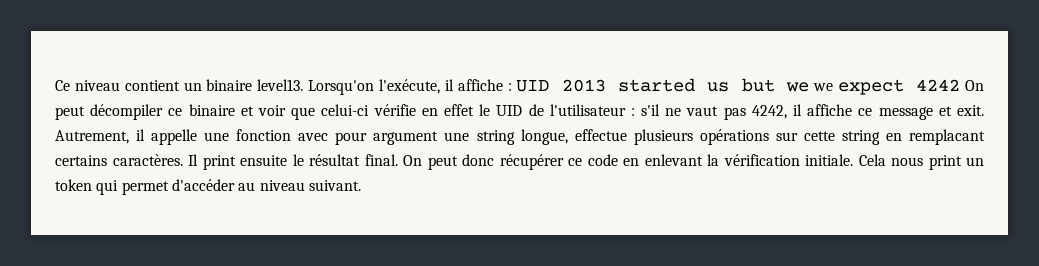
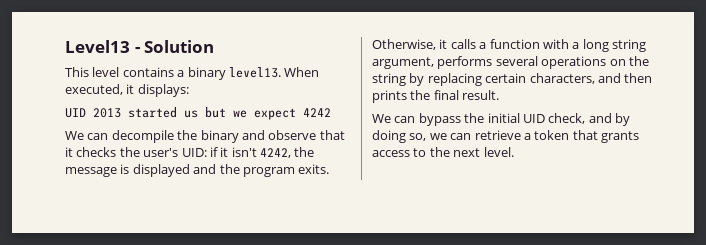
[55,79,512,95] Ce niveau contient un binaire level13. Lorsqu'on l'exécute, il affiche : -> [65,40,215,53] [65,67,320,80] [65,84,189,97] Level13 - Solution // This level contains a binary level13. When executed, it displays: //
[812,83,833,91] we -> (247, 114) none
[965,80,985,91] [55,104,985,120] [55,129,985,145] [55,154,984,170] [55,179,361,195] On peut décompiler ce binaire et voir que celui-ci vérifie en effet le UID de l'utilisateur : s'il ne vaut pas 4242, il affiche ce message et exit. Autrement, il appelle une fonction avec pour argument une string longue, effectue plusieurs opérations sur cette string en remplacant certains caractères. Il print ensuite le résultat final. On peut donc récupérer ce code en enlevant la vérification initiale. Cela nous print un token qui permet d'accéder au niveau suivant. -> [65,130,345,143] [65,147,315,158] [65,164,330,177] [372,39,646,52] [372,56,649,69] [372,73,653,86] [372,90,500,103] [372,113,630,126] [372,130,639,143] [372,147,514,157] // We can decompile the binary and observe that it checks the user's UID: if it isn't 4242, the message is displayed and the program exits. Otherwise, it calls a function with a long string argument, performs several operations on the string by replacing certain characters, and then prints the final result. // We can bypass the initial UID check, and by doing so, we can retrieve a token that grants access to the next level.

